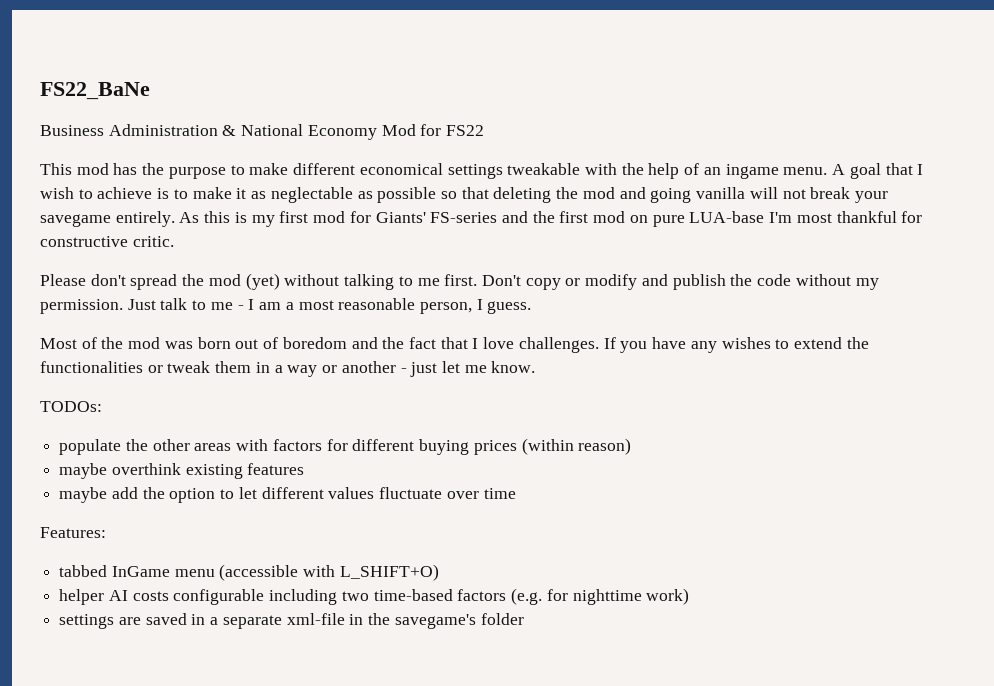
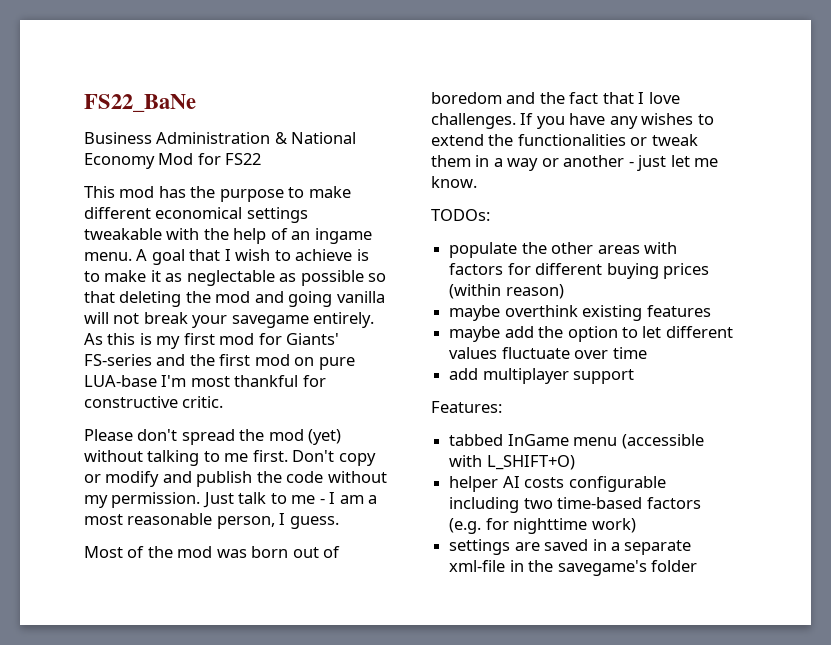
(516, 493) none -> [449,368,635,384] // add multiplayer support

